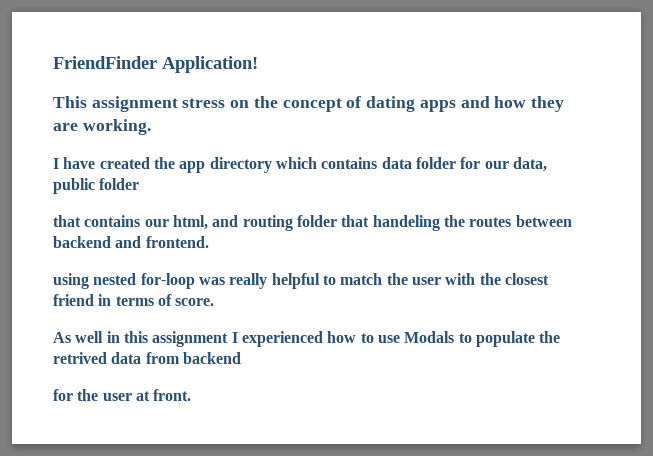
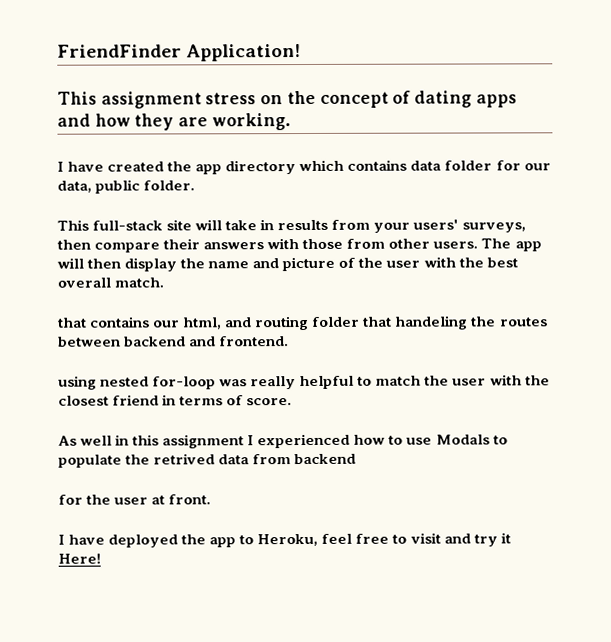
[99,178,140,190] folder -> [143,180,196,191] [57,219,526,233] [57,238,542,253] [57,256,518,272] [57,277,165,288] folder. // This full-stack site will take in results from your users' surveys, then compare their answers with those from other users. The app will then display the name and picture of the user with the best overall match.
(192, 395) none -> [58,532,511,548] [58,553,101,564] // I have deployed the app to Heroku, feel free to visit and try it Here!

